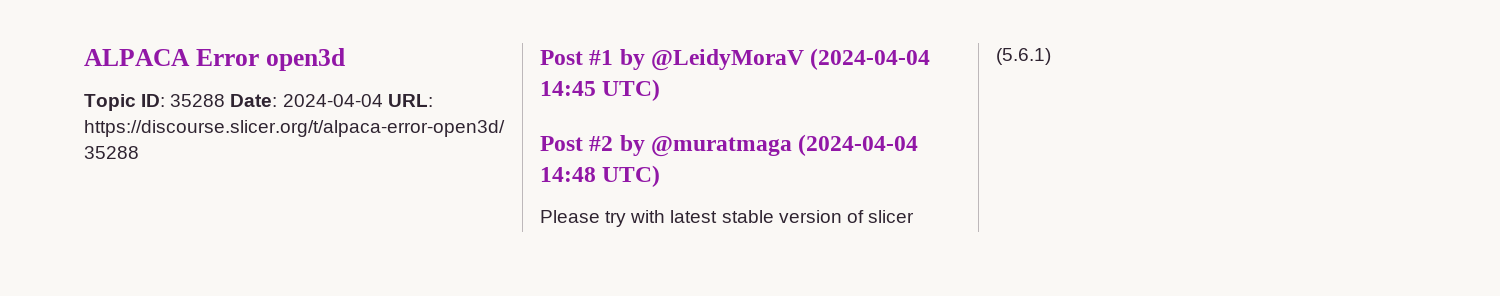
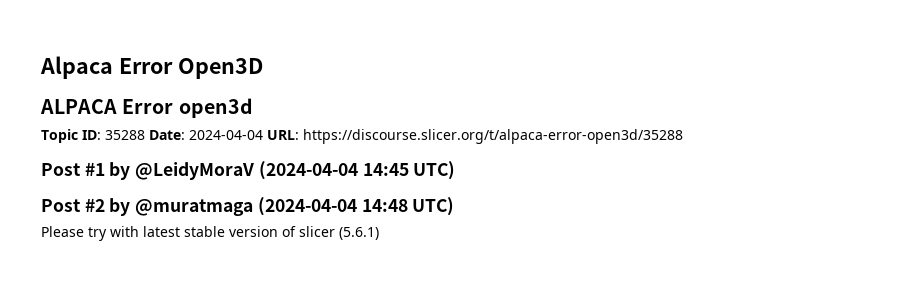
(84, 57) none -> [40,56,263,79] Alpaca Error Open3D //

